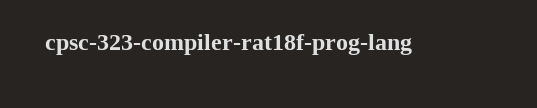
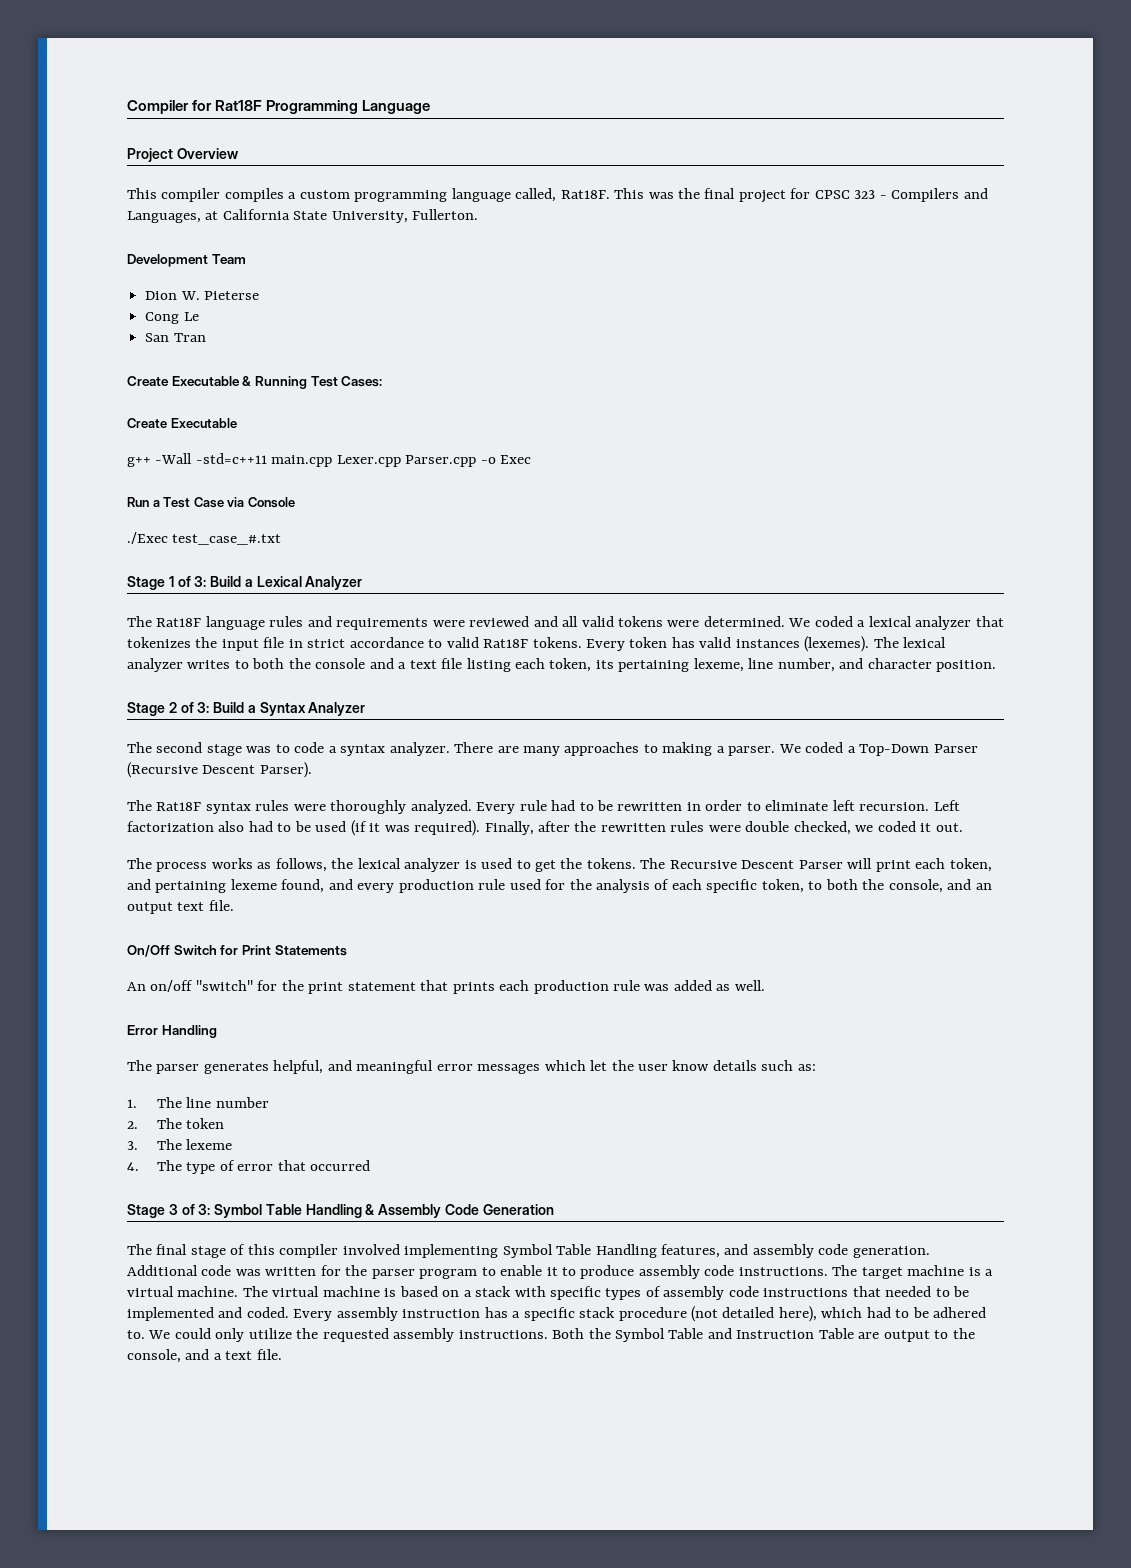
[45,34,412,55] cpsc-323-compiler-rat18f-prog-lang -> [127,100,431,114] [127,148,239,162] [127,188,988,203] [127,209,479,223] [127,254,246,267] [145,291,260,300] [145,312,199,324] [145,333,206,342] [127,376,383,389] [127,418,237,428] [127,453,532,467] [127,497,295,508] [127,532,282,545] [127,576,363,590] [127,616,1004,630] [127,636,947,652] [127,658,997,672] [127,702,366,716] [127,742,978,756] [127,762,312,778] [127,800,960,814] [127,820,963,836] [127,858,992,872] [127,879,992,893] [127,900,234,914] [127,945,347,957] [127,980,765,994] [127,1025,217,1038] [127,1060,816,1074] [127,1097,269,1108] [127,1118,225,1129] [127,1139,233,1150] [127,1160,371,1174] [127,1204,554,1218] [127,1244,930,1258] [127,1265,994,1279] [127,1286,970,1300] [127,1306,987,1322] [127,1328,975,1342] [127,1349,282,1363] Compiler for Rat18F Programming Language // Project Overview // This compiler compiles a custom programming language called, Rat18F. This was the final project for CPSC 323 - Compilers and Languages, at California State University, Fullerton. // Development Team // Dion W. Pieterse // Cong Le // San Tran // Create Executable & Running Test Cases: // Create Executable // g++ -Wall -std=c++11 main.cpp Lexer.cpp Parser.cpp -o Exec // Run a Test Case via Console // ./Exec test_case_#.txt // Stage 1 of 3: Build a Lexical Analyzer // The Rat18F language rules and requirements were reviewed and all valid tokens were determined. We coded a lexical analyzer that tokenizes the input file in strict accordance to valid Rat18F tokens. Every token has valid instances (lexemes). The lexical analyzer writes to both the console and a text file listing each token, its pertaining lexeme, line number, and character position. // Stage 2 of 3: Build a Syntax Analyzer // The second stage was to code a syntax analyzer. There are many approaches to making a parser. We coded a Top-Down Parser (Recursive Descent Parser). // The Rat18F syntax rules were thoroughly analyzed. Every rule had to be rewritten in order to eliminate left recursion. Left factorization also had to be used (if it was required). Finally, after the rewritten rules were double checked, we coded it out. // The process works as follows, the lexical analyzer is used to get the tokens. The Recursive Descent Parser will print each token, and pertaining lexeme found, and every production rule used for the analysis of each specific token, to both the console, and an output text file. // On/Off Switch for Print Statements // An on/off "switch" for the print statement that prints each production rule was added as well. // Error Handling // The parser generates helpful, and meaningful error messages which let the user know details such as: // 1. The line number // 2. The token // 3. The lexeme // 4. The type of error that occurred // Stage 3 of 3: Symbol Table Handling & Assembly Code Generation // The final stage of this compiler involved implementing Symbol Table Handling features, and assembly code generation. Additional code was written for the parser program to enable it to produce assembly code instructions. The target machine is a virtual machine. The virtual machine is based on a stack with specific types of assembly code instructions that needed to be implemented and coded. Every assembly instruction has a specific stack procedure (not detailed here), which had to be adhered to. We could only utilize the requested assembly instructions. Both the Symbol Table and Instruction Table are output to the console, and a text file.

